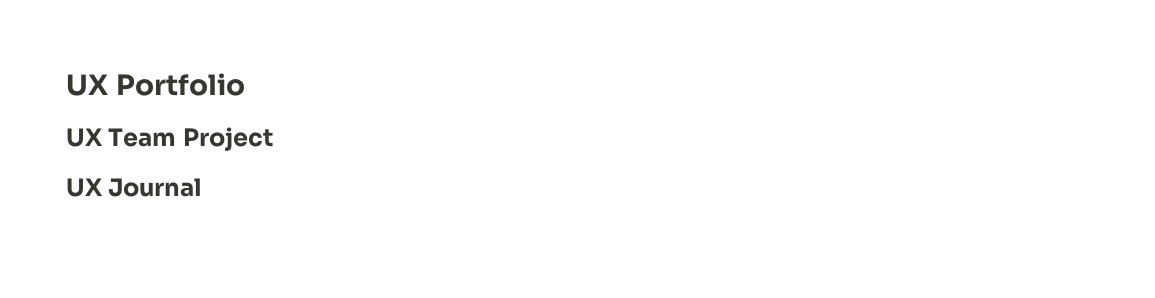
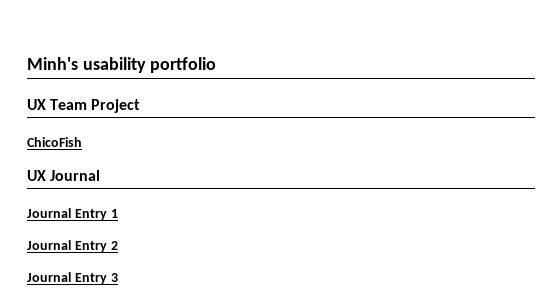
[66,73,245,96] UX Portfolio -> [27,57,217,73] Minh's usability portfolio
(273, 139) none -> [27,137,82,147] // ChicoFish
(203, 187) none -> [27,208,118,220] [27,240,118,252] [27,272,118,284] // Journal Entry 1 // Journal Entry 2 // Journal Entry 3

